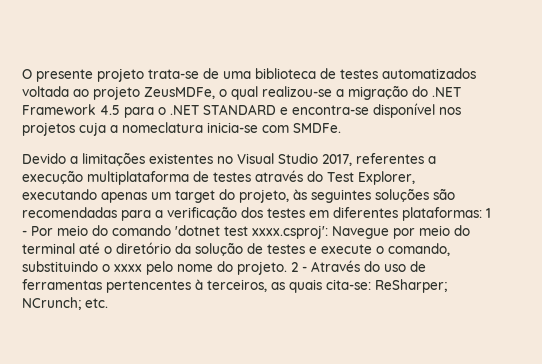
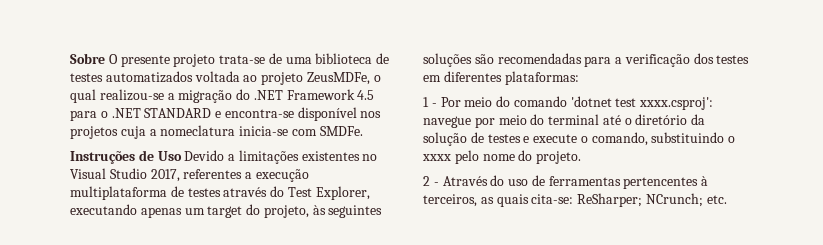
(22, 74) none -> [70,53,105,64] Sobre
(341, 128) none -> [70,150,182,164] Instruções de Uso
(482, 214) none -> (579, 78) //
[332,226,389,239] Navegue -> [423,116,471,128] navegue
(287, 268) none -> (582, 157) //

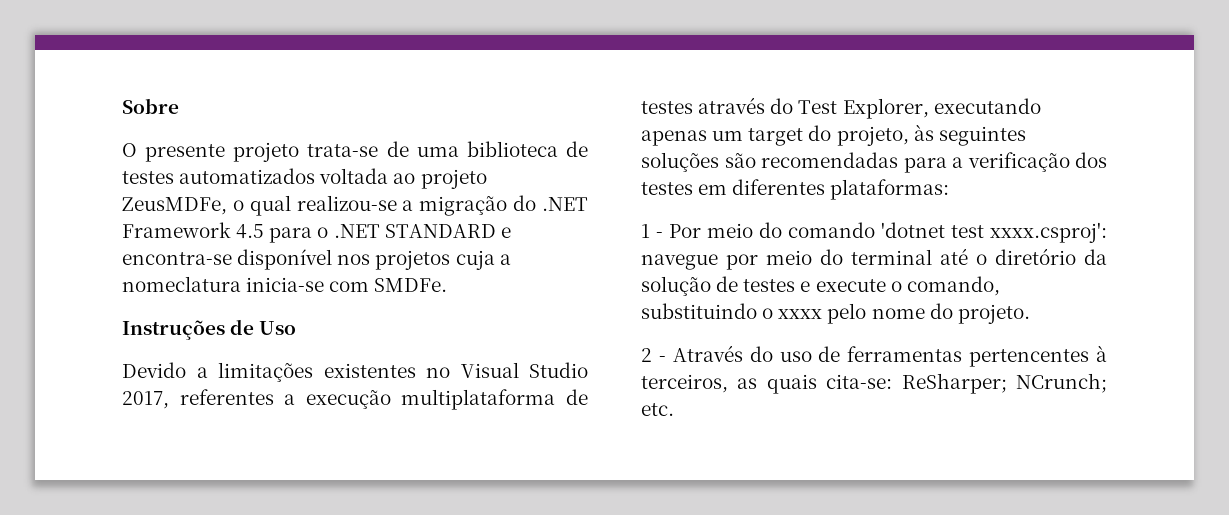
(105, 58) none -> (179, 106) //
(182, 156) none -> (297, 328) //

